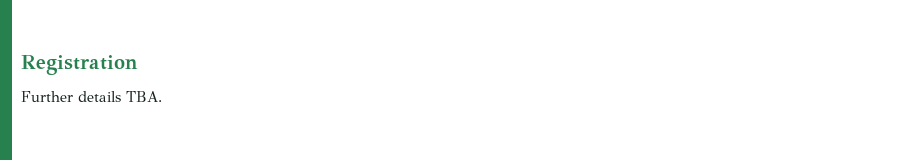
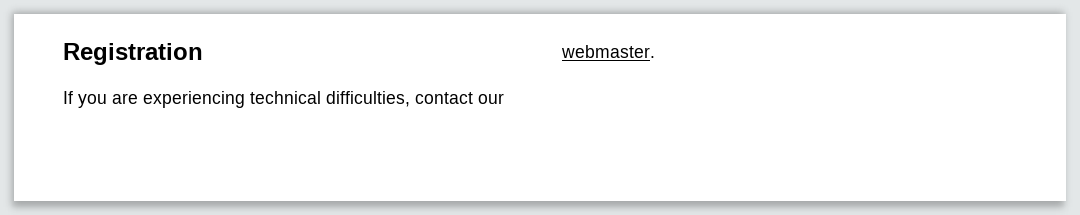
[21,91,162,102] Further details TBA. -> [63,91,504,108] [561,45,655,58] If you are experiencing technical difficulties, contact our webmaster.

